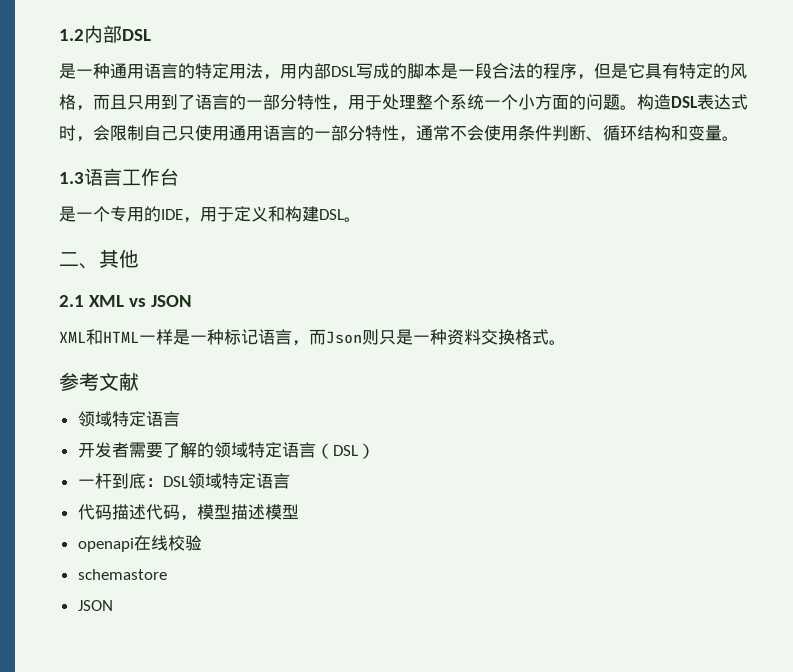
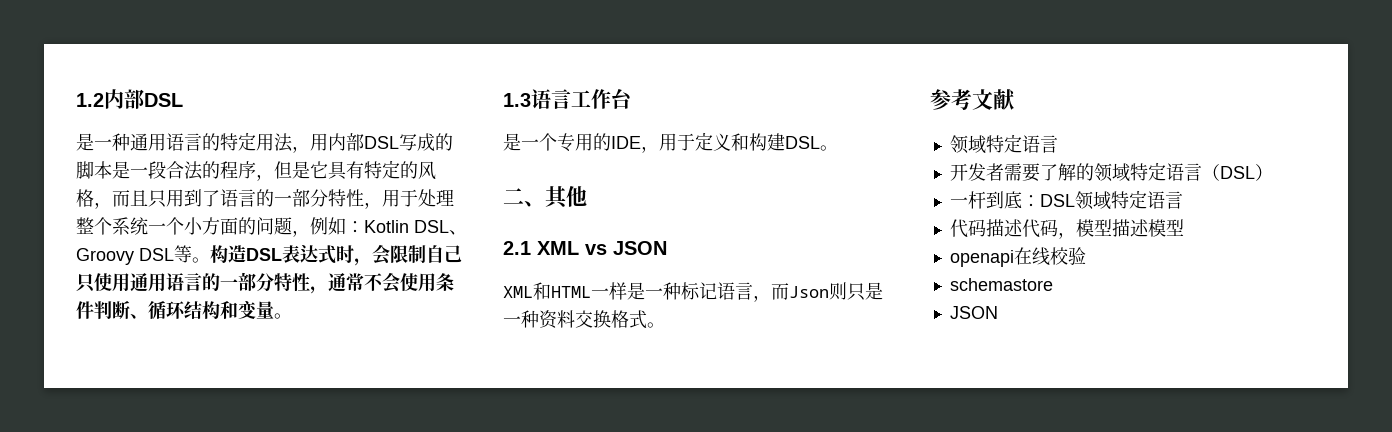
(620, 102) none -> [292,217,467,237] [76,245,192,265] ，例如：Kotlin DSL、Groovy DSL等

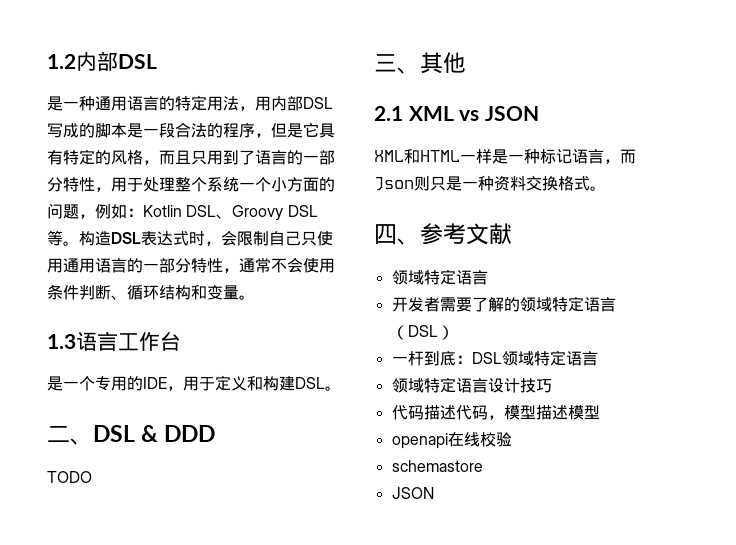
(545, 204) none -> [93,425,216,442] [47,471,92,483] [374,54,420,74] DSL & DDD // TODO // 三、
(665, 325) none -> [374,224,420,245] 四、
(1183, 200) none -> [391,377,552,393] // 领域特定语言设计技巧

